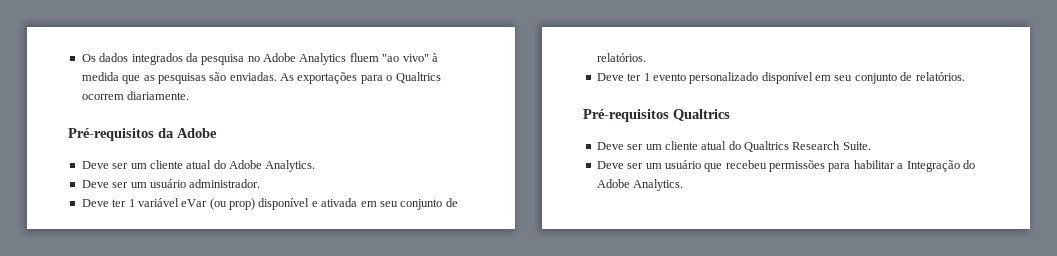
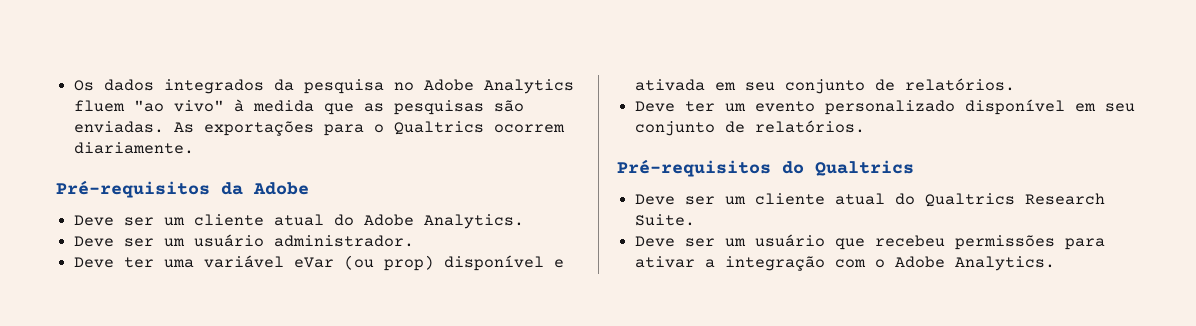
[128,199,135,207] 1 -> [164,259,195,268] uma
[643,73,650,81] 1 -> [725,103,747,112] um
(669, 115) none -> [782,161,804,174] do
[853,160,975,172] habilitar a Integração do -> [635,256,886,271] ativar a integração com o

